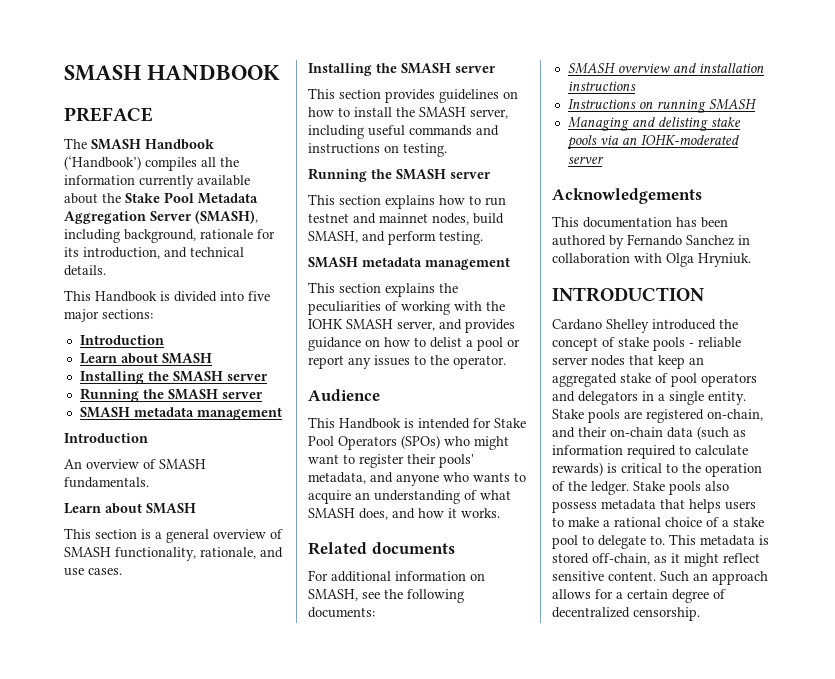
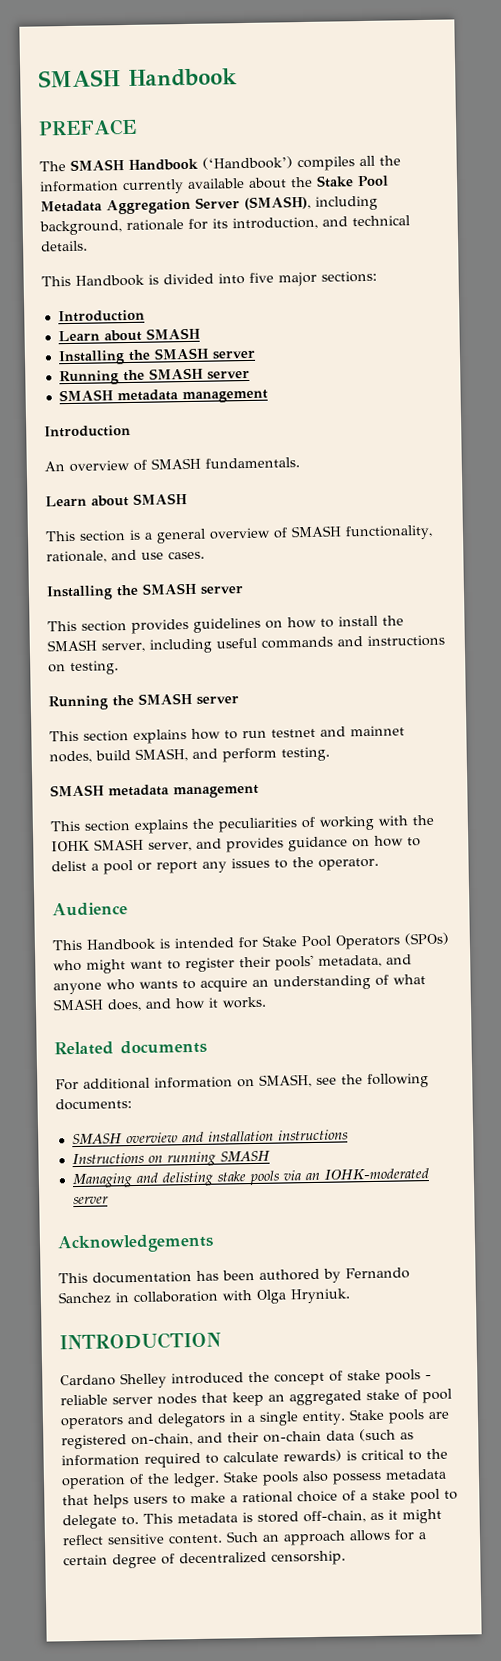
[64,64,281,81] SMASH HANDBOOK -> [38,68,237,88] SMASH Handbook

